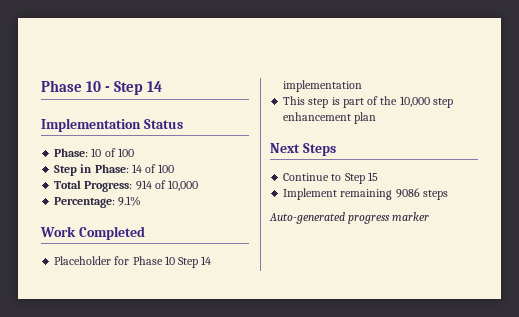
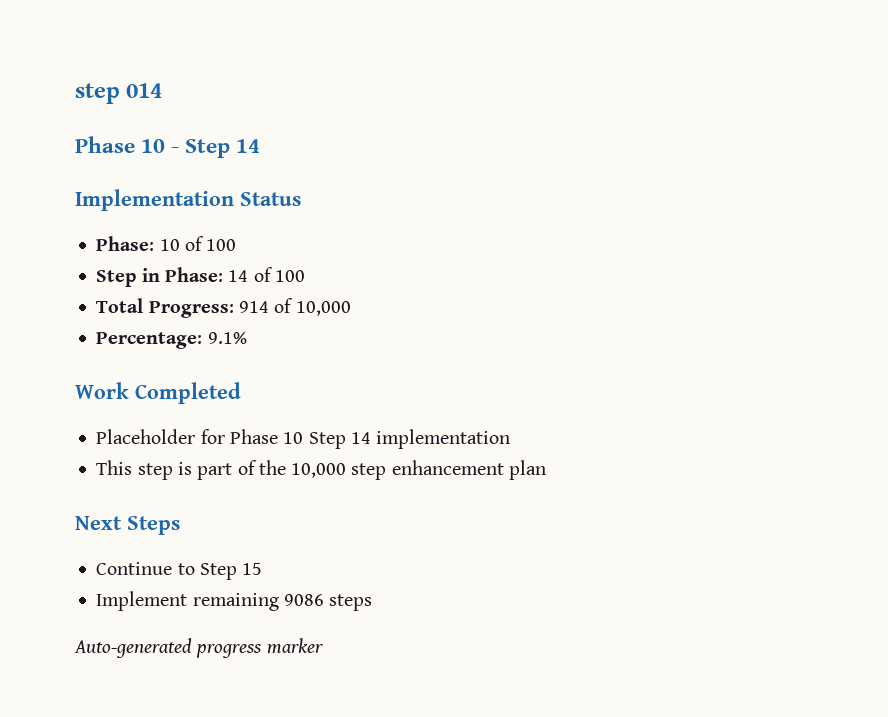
(41, 86) none -> [75,83,163,104] step 014 //

